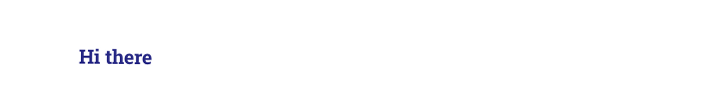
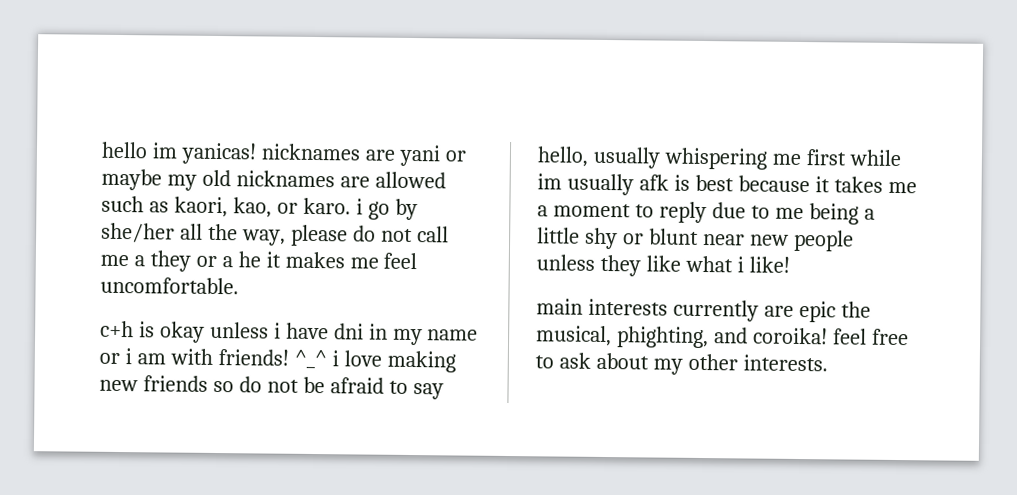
[78,48,154,66] Hi there -> [101,141,466,167] [101,168,446,191] [101,195,418,221] [101,222,449,247] [100,250,418,272] [100,276,239,295] [100,320,479,346] [99,348,456,373] [99,375,444,400] [537,146,902,170] [537,173,917,196] [537,201,875,225] [537,227,854,252] [536,254,790,277] [536,298,871,323] [535,325,909,349] [535,352,828,375] hello im yanicas! nicknames are yani or maybe my old nicknames are allowed such as kaori, kao, or karo. i go by she/her all the way, please do not call me a they or a he it makes me feel uncomfortable. // c+h is okay unless i have dni in my name or i am with friends! ^_^ i love making new friends so do not be afraid to say hello, usually whispering me first while im usually afk is best because it takes me a moment to reply due to me being a little shy or blunt near new people unless they like what i like! // main interests currently are epic the musical, phighting, and coroika! feel free to ask about my other interests.

